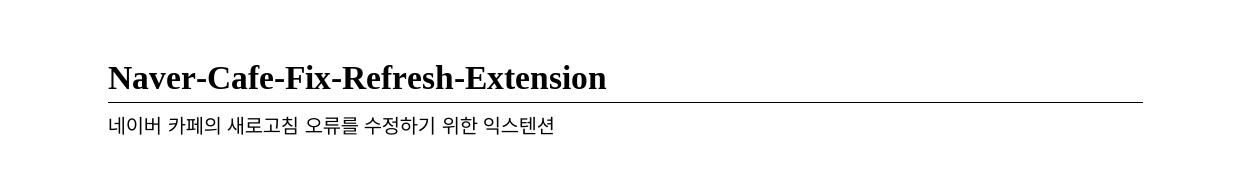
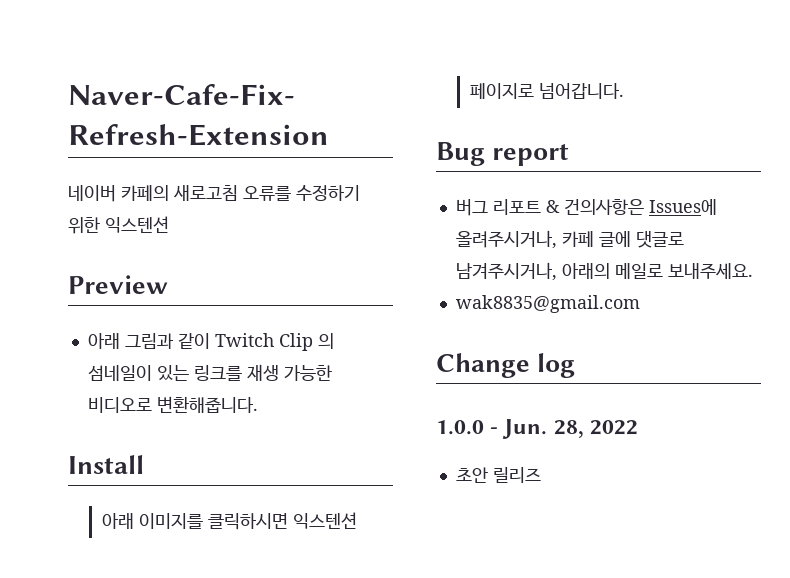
(556, 125) none -> [68,275,168,294] [87,333,334,351] [87,364,332,381] [87,396,258,413] [68,455,144,474] [101,512,357,530] [469,83,624,99] [436,142,570,166] [455,199,717,216] [455,230,684,249] [455,262,753,281] [455,295,640,313] [436,353,576,378] [436,419,638,439] [455,467,541,483] // Preview // 아래 그림과 같이 Twitch Clip 의 섬네일이 있는 링크를 재생 가능한 비디오로 변환해줍니다. // Install // 아래 이미지를 클릭하시면 익스텐션 페이지로 넘어갑니다. // Bug report // 버그 리포트 & 건의사항은 Issues에 올려주시거나, 카페 글에 댓글로 남겨주시거나, 아래의 메일로 보내주세요. // wak8835@gmail.com // Change log // 1.0.0 - Jun. 28, 2022 // 초안 릴리즈

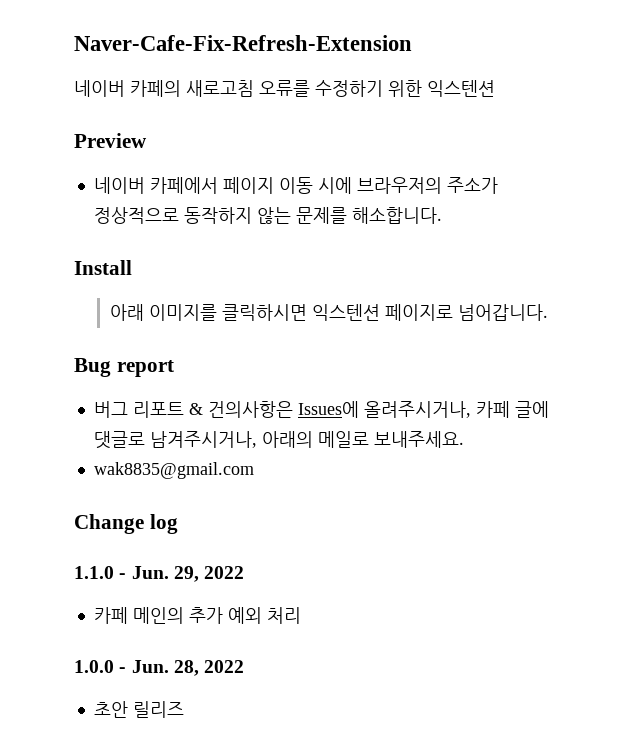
[87,333,334,351] [87,364,332,381] [87,396,258,413] 아래 그림과 같이 Twitch Clip 의 섬네일이 있는 링크를 재생 가능한 비디오로 변환해줍니다. -> [93,177,498,194] [93,207,442,224] 네이버 카페에서 페이지 이동 시에 브라우저의 주소가 정상적으로 동작하지 않는 문제를 해소합니다.
(576, 365) none -> [74,566,245,582] [93,607,301,624] // 1.1.0 - Jun. 29, 2022 // 카페 메인의 추가 예외 처리

